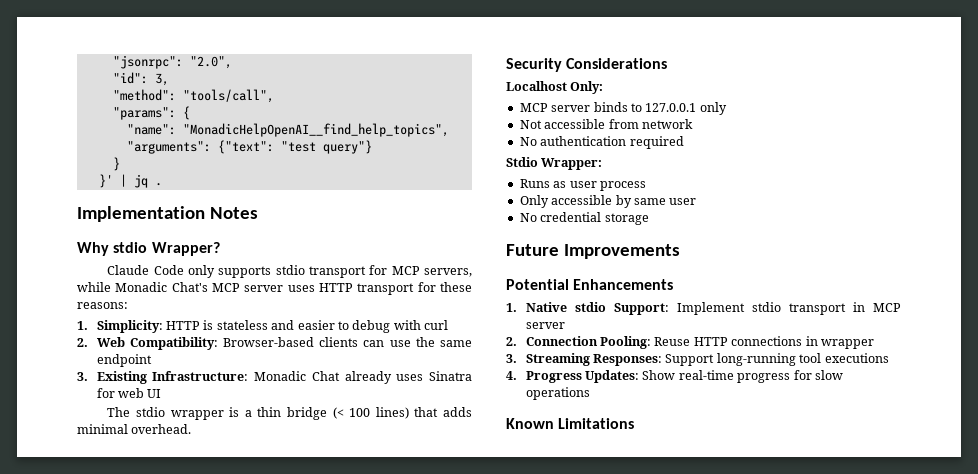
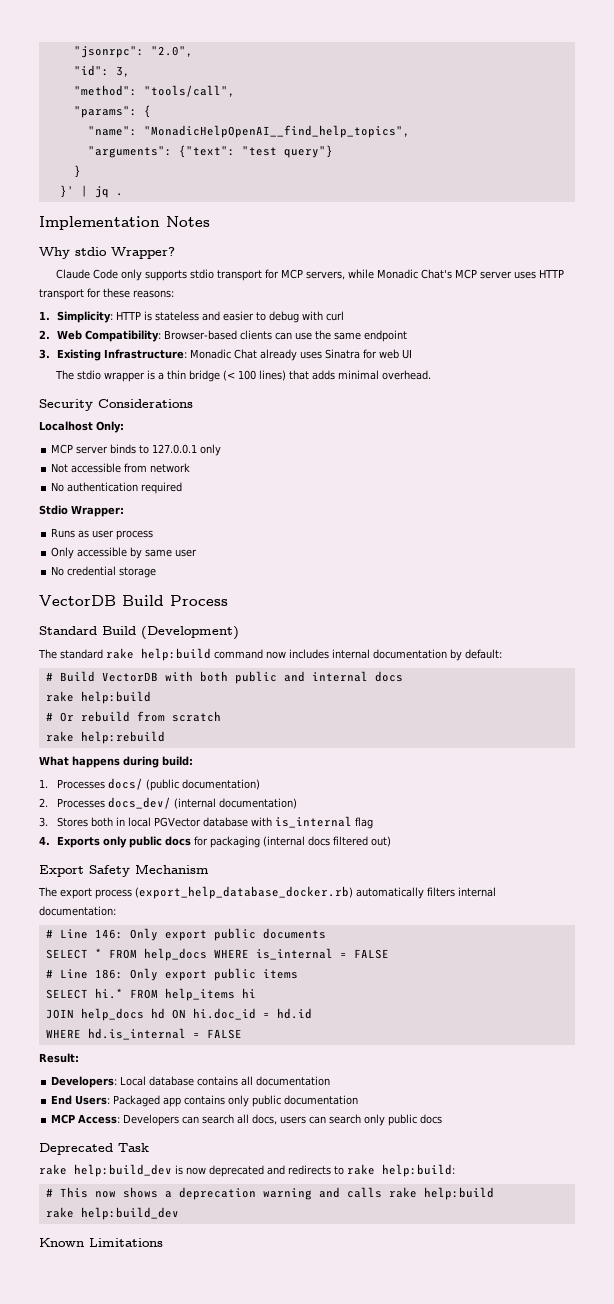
[506,244,680,259] [506,279,674,290] [506,302,901,315] [525,322,565,329] [506,336,874,349] [506,353,889,366] [506,370,843,383] [525,387,590,400] Future Improvements // Potential Enhancements // 1. Native stdio Support: Implement stdio transport in MCP server // 2. Connection Pooling: Reuse HTTP connections in wrapper // 3. Streaming Responses: Support long-running tool executions // 4. Progress Updates: Show real-time progress for slow operations -> [39,595,228,606] [39,626,239,640] [38,648,502,661] [45,671,403,684] [45,691,151,704] [45,711,221,722] [45,731,165,744] [39,756,193,768] [39,778,260,791] [39,797,297,809] [39,816,373,829] [39,836,391,848] [39,864,209,877] [38,886,496,899] [39,906,116,916] [45,928,326,941] [45,948,389,961] [45,968,298,981] [45,988,256,1001] [45,1008,312,1021] [45,1028,242,1040] [39,1053,79,1063] [51,1076,331,1088] [51,1095,359,1107] [51,1114,443,1126] [39,1143,149,1155] [39,1164,455,1177] [45,1187,494,1200] [45,1207,179,1220] VectorDB Build Process // Standard Build (Development) // The standard rake help:build command now includes internal documentation by default: // # Build VectorDB with both public and internal docs // rake help:build // # Or rebuild from scratch // rake help:rebuild // What happens during build: // 1. Processes docs/ (public documentation) // 2. Processes docs_dev/ (internal documentation) // 3. Stores both in local PGVector database with is_internal flag // 4. Exports only public docs for packaging (internal docs filtered out) // Export Safety Mechanism // The export process (export_help_database_docker.rb) automatically filters internal documentation: // # Line 146: Only export public documents // SELECT * FROM help_docs WHERE is_internal = FALSE // # Line 186: Only export public items // SELECT hi.* FROM help_items hi // JOIN help_docs hd ON hi.doc_id = hd.id // WHERE hd.is_internal = FALSE // Result: // Developers: Local database contains all documentation // End Users: Packaged app contains only public documentation // MCP Access: Developers can search all docs, users can search only public docs // Deprecated Task // rake help:build_dev is now deprecated and redirects to rake help:build: // # This now shows a deprecation warning and calls rake help:build // rake help:build_dev

